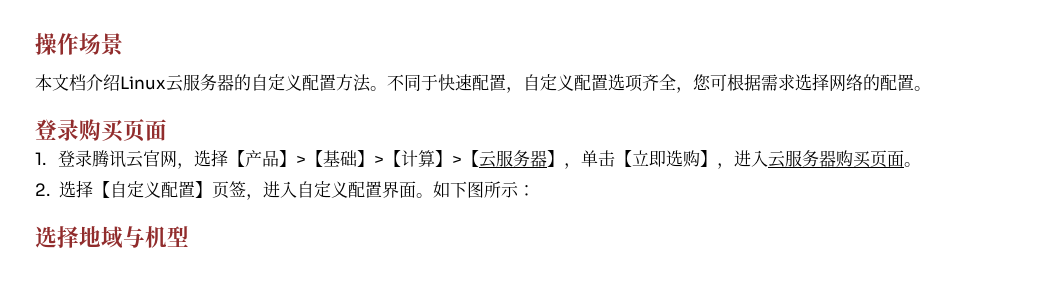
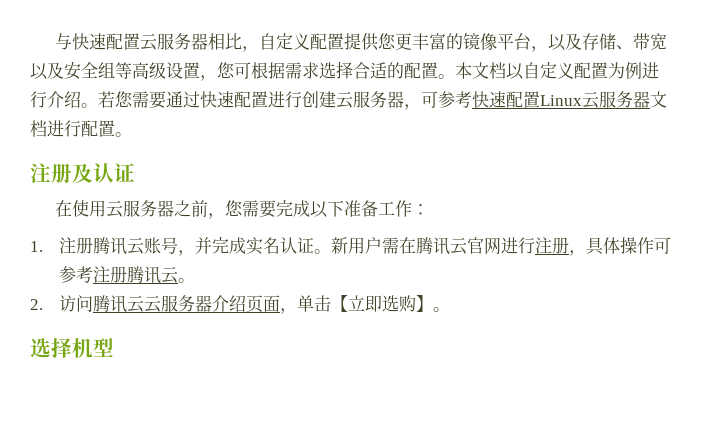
[35,33,123,56] [35,74,676,93] 操作场景 // 本文档介绍Linux云服务器的自定义配置方法。不同于快速配置，自定义配置选项齐全 -> [54,32,667,52] [30,62,200,80] 与快速配置云服务器相比，自定义配置提供您更丰富的镜像平台，以及存储、带宽以及安全组等高级设置
[829,74,863,92] 网络 -> [353,62,387,79] 合适
[35,119,167,142] [35,149,564,169] // 登录购买页面 // 1.登录腾讯云官网，选择【产品】>【基础】>【计算】>【云服务器】 -> [455,62,659,80] [30,91,667,110] [30,120,132,137] [30,163,135,183] [54,200,429,219] [30,237,671,256] [58,266,195,284] [30,295,280,313] 本文档以自定义配置为例进行介绍。若您需要通过快速配置进行创建云服务器，可参考快速配置Linux云服务器文档进行配置。 // 注册及认证 // 在使用云服务器之前，您需要完成以下准备工作： // 1.注册腾讯云账号，并完成实名认证。新用户需在腾讯云官网进行注册，具体操作可参考注册腾讯云。 // 2.访问腾讯云云服务器介绍页面
[716,150,921,169] [35,180,535,200] [35,226,145,249] ，进入云服务器购买页面。 // 2.选择【自定义配置】页签，进入自定义配置界面。如下图所示： // 选择地域与 -> [432,307,450,312] [30,338,72,358] 。 // 选择

